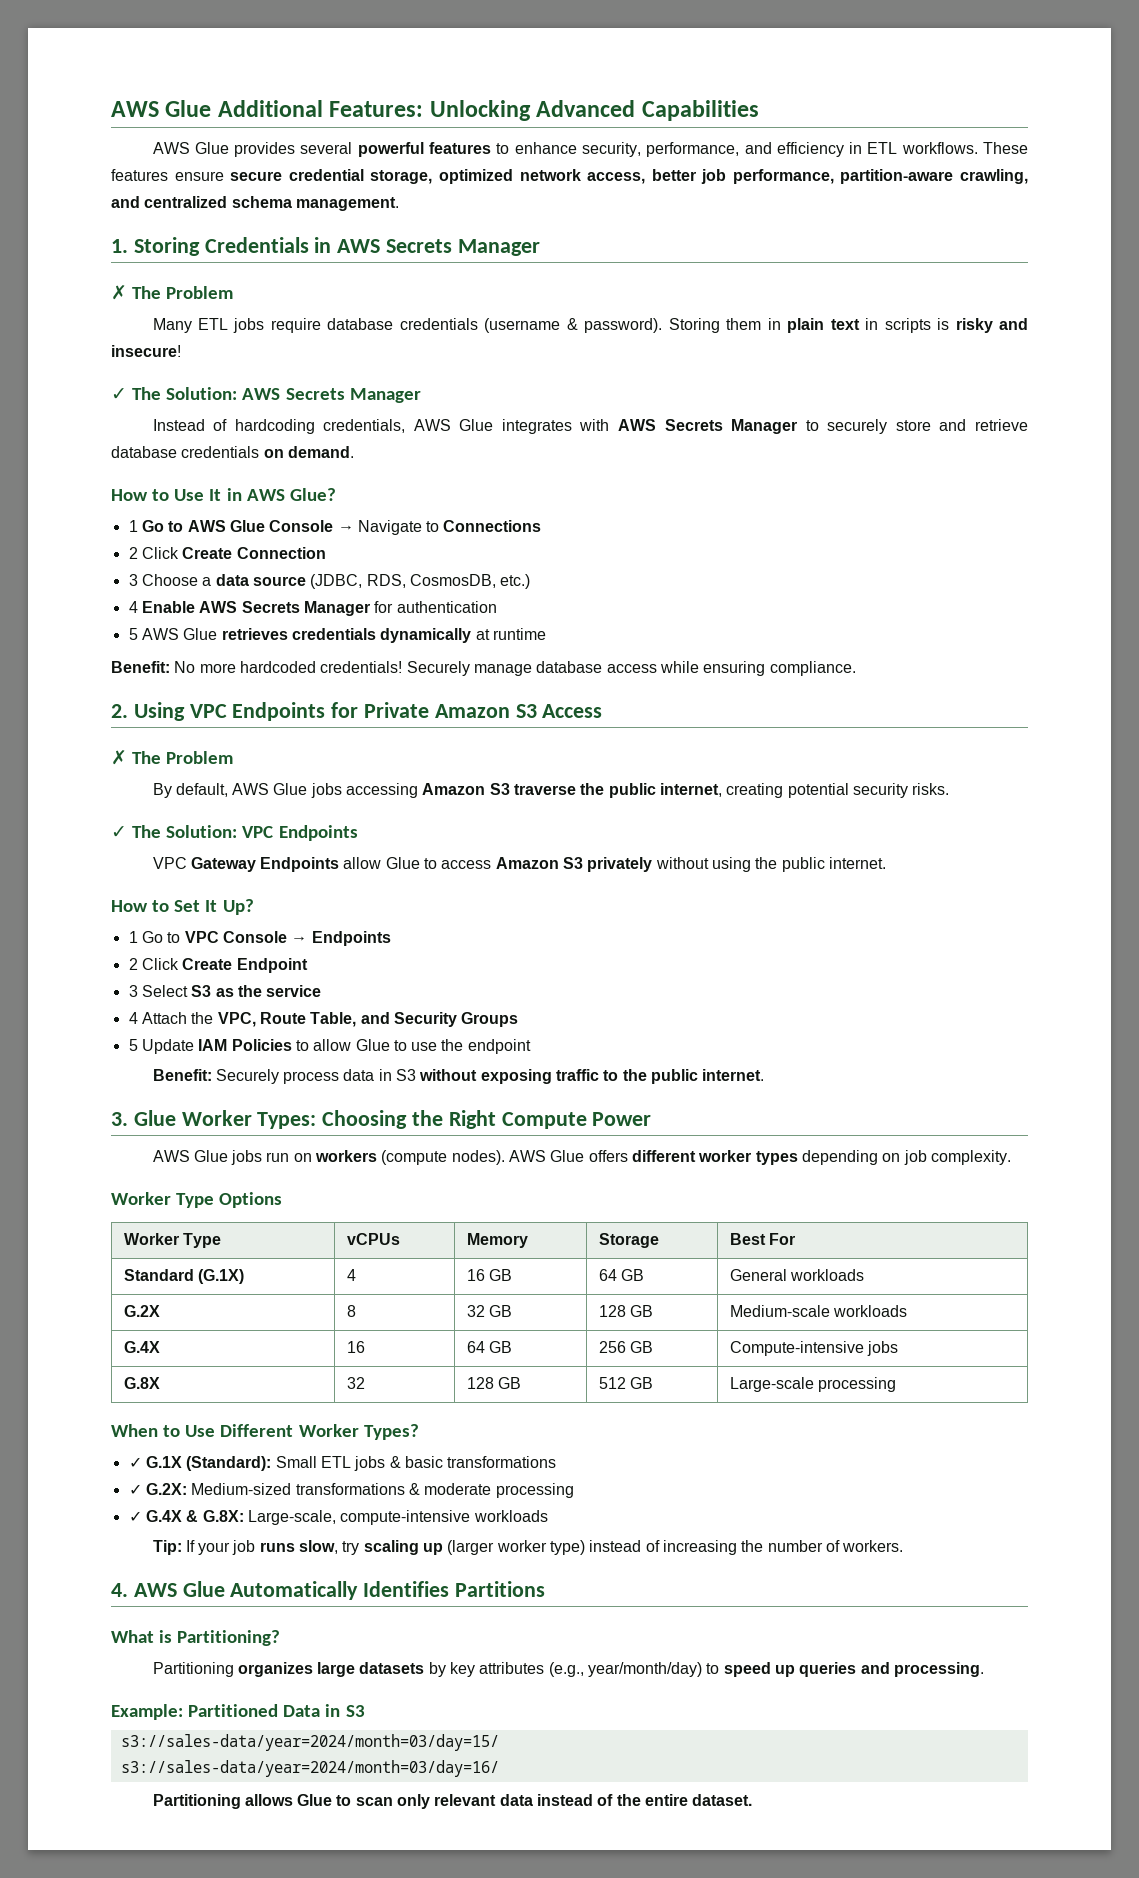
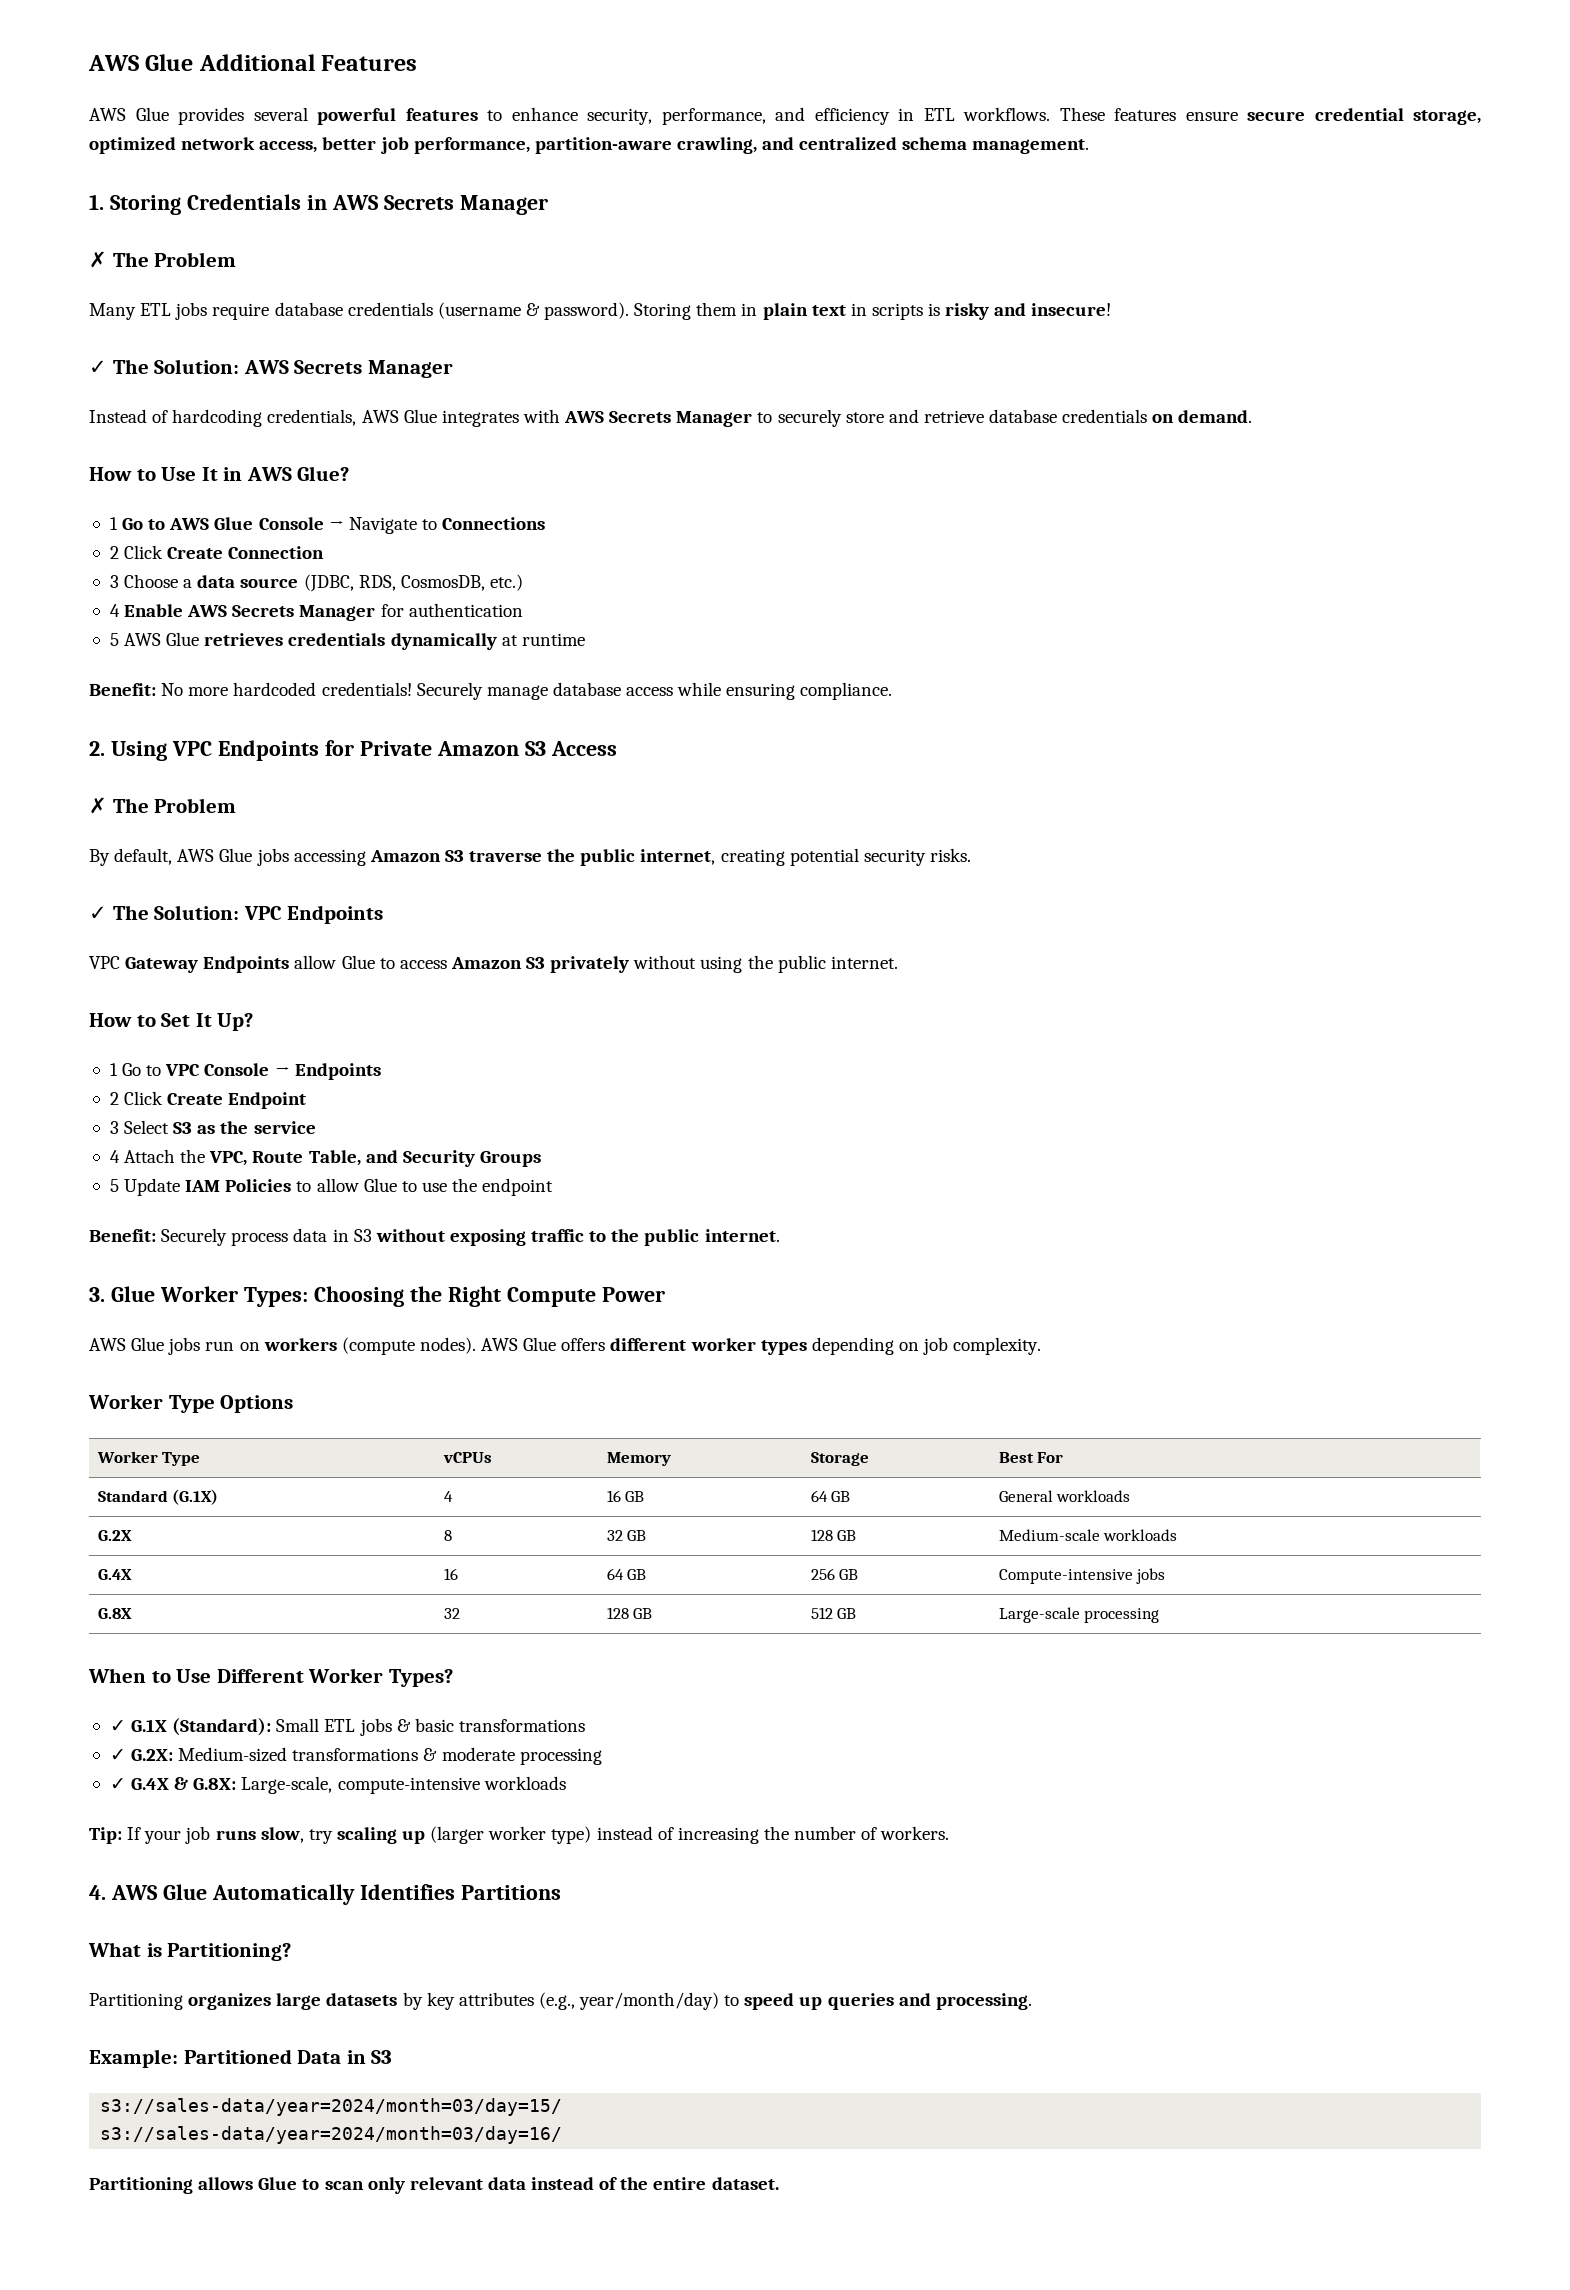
[329,100,759,121] Features: Unlocking Advanced Capabilities -> [321,55,418,71] Features

